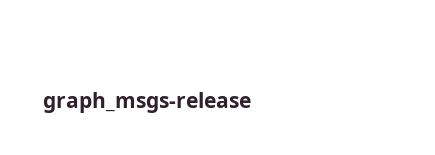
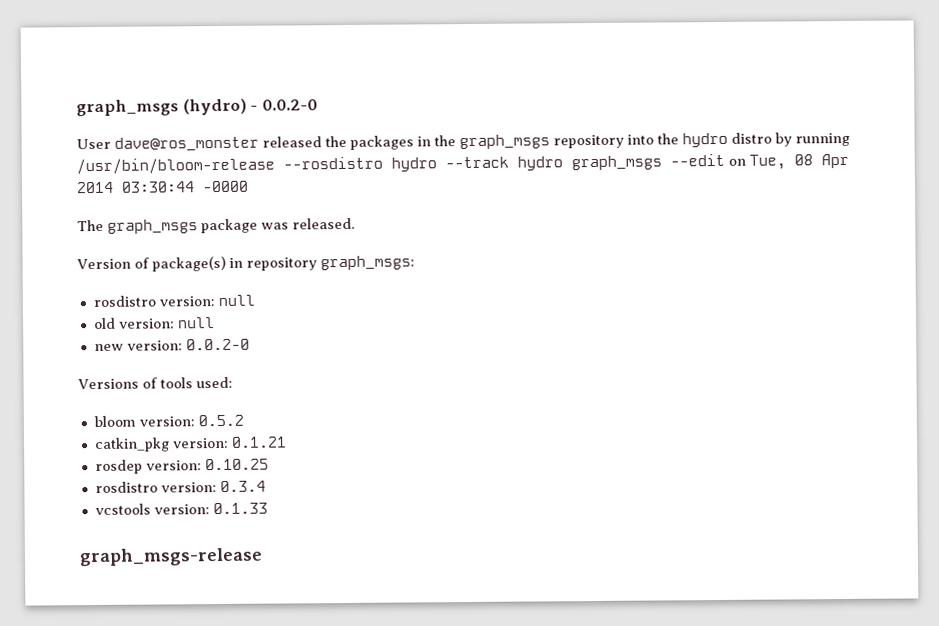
(43, 102) none -> [76,98,318,117] [76,132,850,152] [76,153,849,175] [76,180,249,194] [77,217,355,234] [76,255,415,272] [92,294,255,308] [93,317,215,330] [93,338,250,352] [77,376,233,390] [93,414,244,428] [93,436,287,453] [94,458,269,475] [94,480,266,494] [94,502,268,516] graph_msgs (hydro) - 0.0.2-0 // User dave@ros_monster released the packages in the graph_msgs repository into the hydro distro by running /usr/bin/bloom-release --rosdistro hydro --track hydro graph_msgs --edit on Tue, 08 Apr 2014 03:30:44 -0000 // The graph_msgs package was released. // Version of package(s) in repository graph_msgs: // rosdistro version: null // old version: null // new version: 0.0.2-0 // Versions of tools used: // bloom version: 0.5.2 // catkin_pkg version: 0.1.21 // rosdep version: 0.10.25 // rosdistro version: 0.3.4 // vcstools version: 0.1.33 //

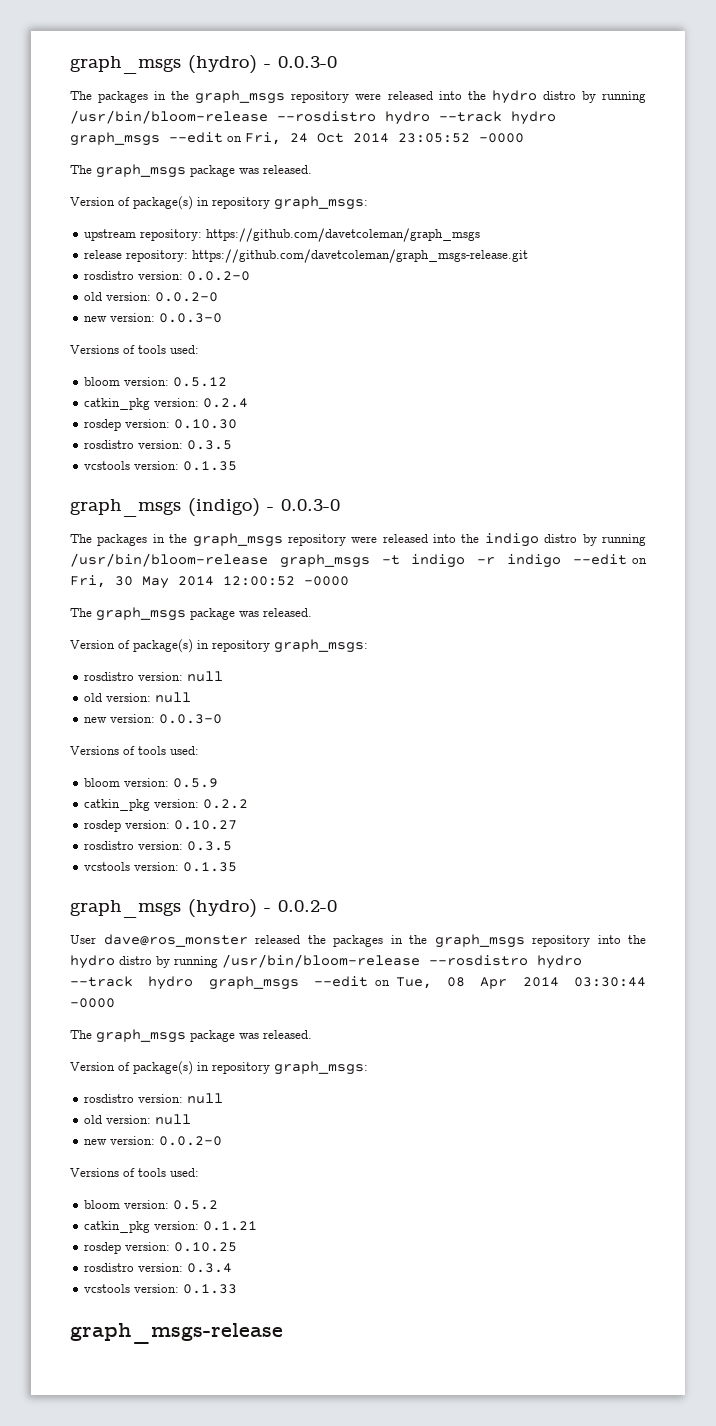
[76,98,259,117] graph_msgs (hydro) - -> [70,55,337,74] [70,90,647,104] [70,110,556,125] [70,132,524,146] [70,164,312,178] [70,196,368,210] [84,228,481,242] [84,249,529,263] [84,271,251,281] [84,292,219,302] [84,313,223,323] [70,345,199,354] [84,377,228,387] [84,398,249,410] [84,419,238,431] [84,440,233,450] [84,461,238,471] [70,498,340,517] [70,533,646,547] [70,553,648,568] [70,575,349,589] [70,607,312,621] [70,639,368,653] [84,671,224,682] [84,692,192,703] [84,714,223,724] [70,746,199,755] [84,778,219,788] [84,799,249,811] [84,820,238,832] [84,841,233,851] [84,862,238,872] [70,899,271,918] graph_msgs (hydro) - 0.0.3-0 // The packages in the graph_msgs repository were released into the hydro distro by running /usr/bin/bloom-release --rosdistro hydro --track hydro graph_msgs --edit on Fri, 24 Oct 2014 23:05:52 -0000 // The graph_msgs package was released. // Version of package(s) in repository graph_msgs: // upstream repository: https://github.com/davetcoleman/graph_msgs // release repository: https://github.com/davetcoleman/graph_msgs-release.git // rosdistro version: 0.0.2-0 // old version: 0.0.2-0 // new version: 0.0.3-0 // Versions of tools used: // bloom version: 0.5.12 // catkin_pkg version: 0.2.4 // rosdep version: 0.10.30 // rosdistro version: 0.3.5 // vcstools version: 0.1.35 // graph_msgs (indigo) - 0.0.3-0 // The packages in the graph_msgs repository were released into the indigo distro by running /usr/bin/bloom-release graph_msgs -t indigo -r indigo --edit on Fri, 30 May 2014 12:00:52 -0000 // The graph_msgs package was released. // Version of package(s) in repository graph_msgs: // rosdistro version: null // old version: null // new version: 0.0.3-0 // Versions of tools used: // bloom version: 0.5.9 // catkin_pkg version: 0.2.2 // rosdep version: 0.10.27 // rosdistro version: 0.3.5 // vcstools version: 0.1.35 // graph_msgs (hydro) -

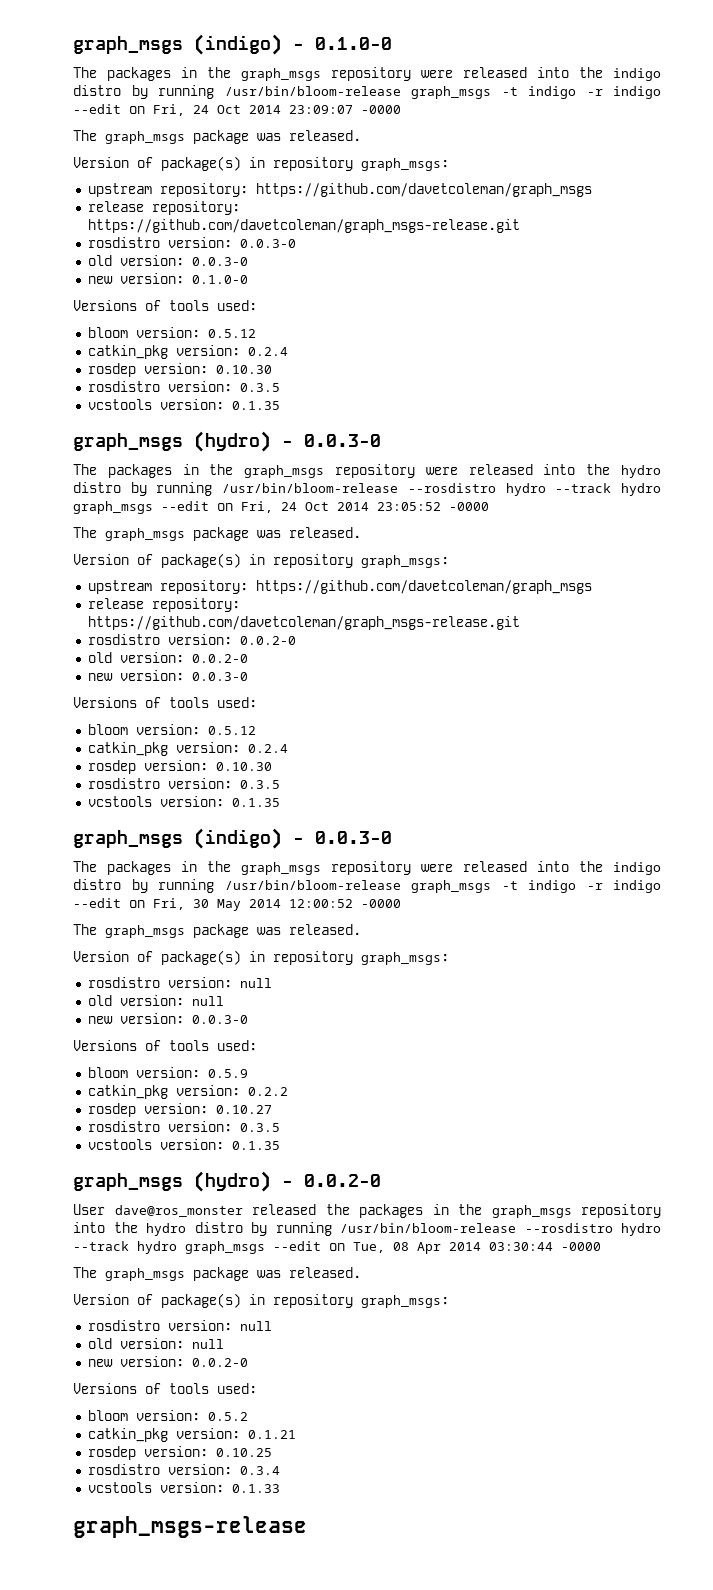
[70,56,181,74] graph_msgs -> [73,34,392,55] [73,67,661,81] [73,85,661,99] [73,104,401,116] [73,130,361,144] [73,156,449,171] [87,183,592,197] [87,201,240,215] [87,219,520,233] [87,237,296,248] [87,255,248,266] [87,273,248,284] [73,300,257,311] [87,327,256,338] [87,345,288,359] [87,363,272,377] [87,381,280,392] [87,399,280,410] [73,433,183,451] graph_msgs (indigo) - 0.1.0-0 // The packages in the graph_msgs repository were released into the indigo distro by running /usr/bin/bloom-release graph_msgs -t indigo -r indigo --edit on Fri, 24 Oct 2014 23:09:07 -0000 // The graph_msgs package was released. // Version of package(s) in repository graph_msgs: // upstream repository: https://github.com/davetcoleman/graph_msgs // release repository: https://github.com/davetcoleman/graph_msgs-release.git // rosdistro version: 0.0.3-0 // old version: 0.0.3-0 // new version: 0.1.0-0 // Versions of tools used: // bloom version: 0.5.12 // catkin_pkg version: 0.2.4 // rosdep version: 0.10.30 // rosdistro version: 0.3.5 // vcstools version: 0.1.35 // graph_msgs

